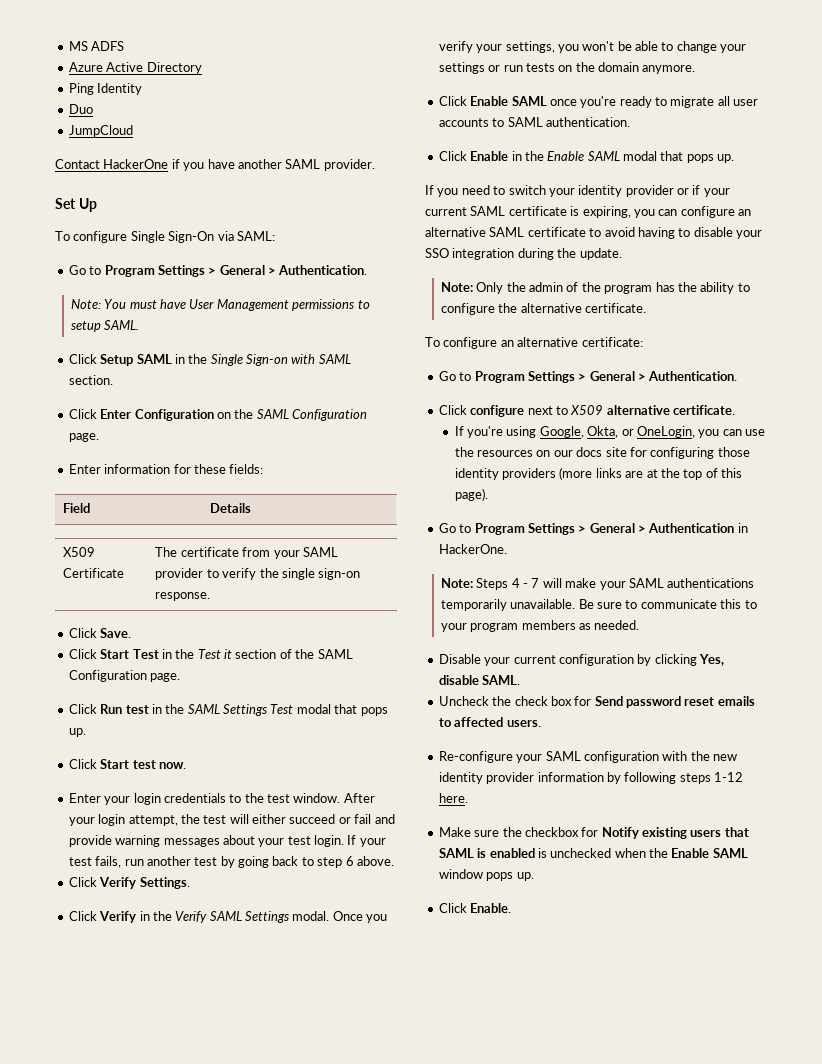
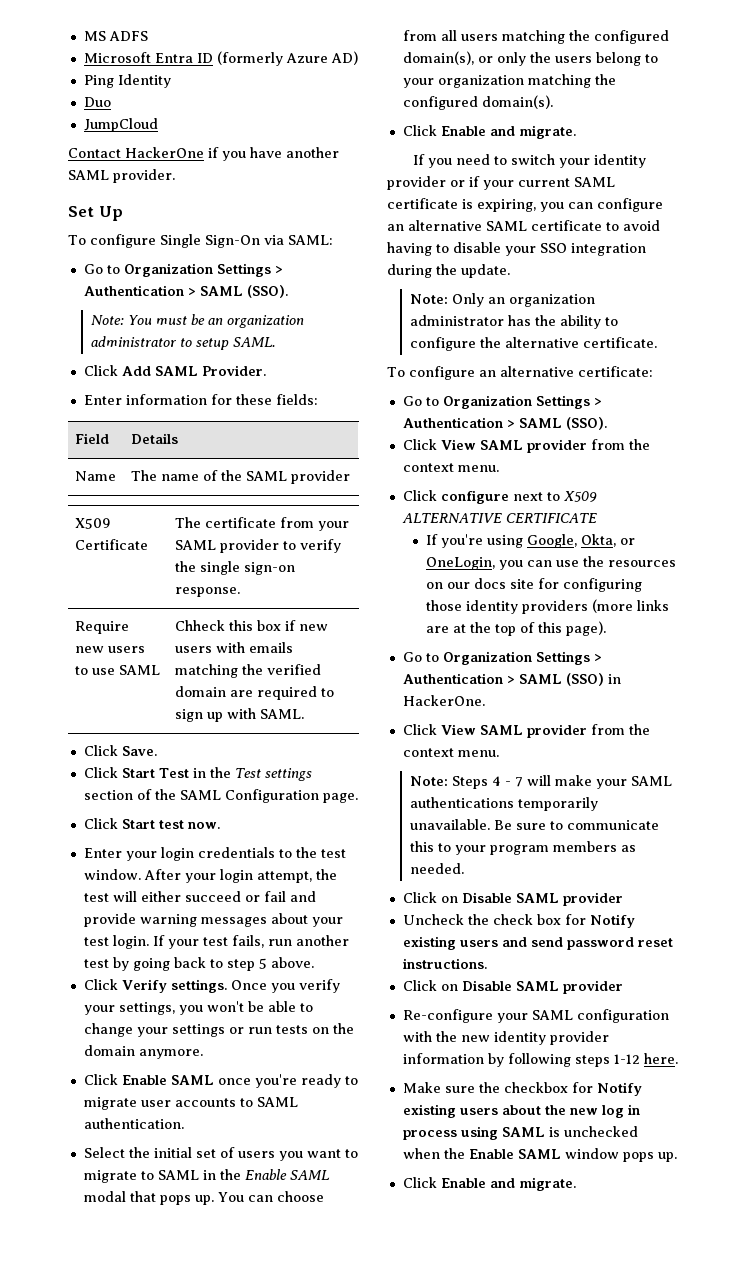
[68,62,202,74] Azure Active Directory -> [83,51,358,66] Microsoft Entra ID (formerly Azure AD)
[104,265,368,277] Program Settings > General > Authentication. -> [123,263,283,277] [83,285,288,298] Organization Settings > Authentication > SAML (SSO).
[160,299,355,311] have User Management permissions -> [190,314,304,328] [90,336,177,347] be an organization administrator
[100,354,351,366] [68,375,113,385] [68,409,367,421] [68,433,99,442] Setup SAML in the Single Sign-on with SAML section. // Click Enter Configuration on the SAML Configuration page. -> [121,365,266,376] Add SAML Provider.
(252, 508) none -> [75,471,117,481] [131,470,351,484] // Name | The name of the SAML provider
(211, 596) none -> [75,621,130,634] [75,646,146,653] [75,665,161,675] [175,620,329,631] [175,642,294,653] [175,664,322,678] [175,686,335,700] [175,708,305,722] // Require new users to use SAML | Chheck this box if new users with emails matching the verified domain are required to sign up with SAML.
[224,649,232,659] it -> [264,768,312,781] settings
[68,704,388,716] [68,728,86,737] // Click Run test in the SAML Settings Test modal that pops up. -> (358, 798) none
[345,856,354,866] 6 -> [258,958,267,969] 5
[139,877,190,889] [68,911,330,923] Settings. // Click Verify in the Verify SAML Settings modal. -> [170,979,227,993] settings.
[717,96,730,106] all -> (137, 1103) none
[438,151,509,161] Click Enable -> [83,1147,358,1161] [83,1170,199,1183] Select the initial set of users you want to migrate to SAML
(735, 158) none -> [217,1191,324,1202] [402,30,669,44] [402,51,658,66] [402,74,616,88] [402,95,553,110] [402,125,576,139] You can choose from all users matching the configured domain(s), or only the users belong to your organization matching the configured domain(s). // Click Enable and migrate.
[506,282,653,294] the admin of the program -> [487,294,595,307] [409,315,504,326] an organization administrator
[474,371,738,383] Program Settings > General > Authentication. -> [442,395,602,409] [402,417,607,430] [402,439,650,453] [402,463,499,472] Organization Settings > Authentication > SAML (SSO). // Click View SAML provider from the context menu.
[606,405,735,415] alternative certificate. -> [401,513,597,523] ALTERNATIVE CERTIFICATE
[474,523,748,535] [438,544,507,554] Program Settings > General > Authentication in HackerOne. -> [442,651,602,665] [402,673,621,686] [402,695,485,706] [402,724,650,738] [402,748,499,757] Organization Settings > Authentication > SAML (SSO) in HackerOne. // Click View SAML provider from the context menu.
[438,654,724,666] [438,675,521,685] Disable your current configuration by clicking Yes, disable SAML. -> [402,892,623,906] Click on Disable SAML provider
[594,696,755,708] [438,717,541,727] Send password reset emails to affected users. -> [589,914,635,928] [402,936,673,950] [402,958,487,969] [402,980,623,994] Notify existing users and send password reset instructions. // Click on Disable SAML provider
[724,827,749,837] [438,848,535,858] that SAML is enabled -> [501,1104,640,1118] [402,1126,545,1140] about the new log in process using SAML
[470,903,512,913] Enable. -> [440,1177,576,1191] Enable and migrate.

